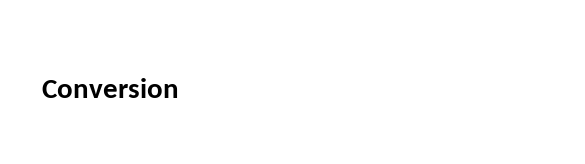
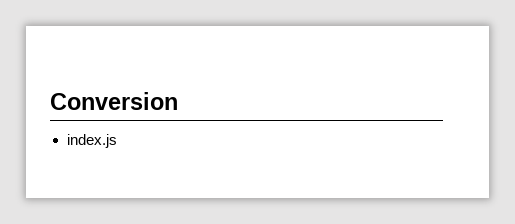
(179, 88) none -> [66,134,117,148] // index.js

